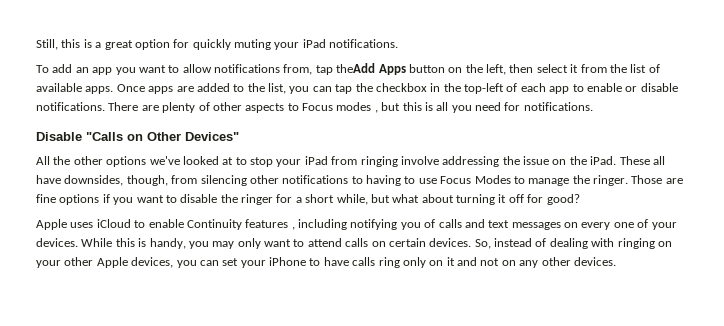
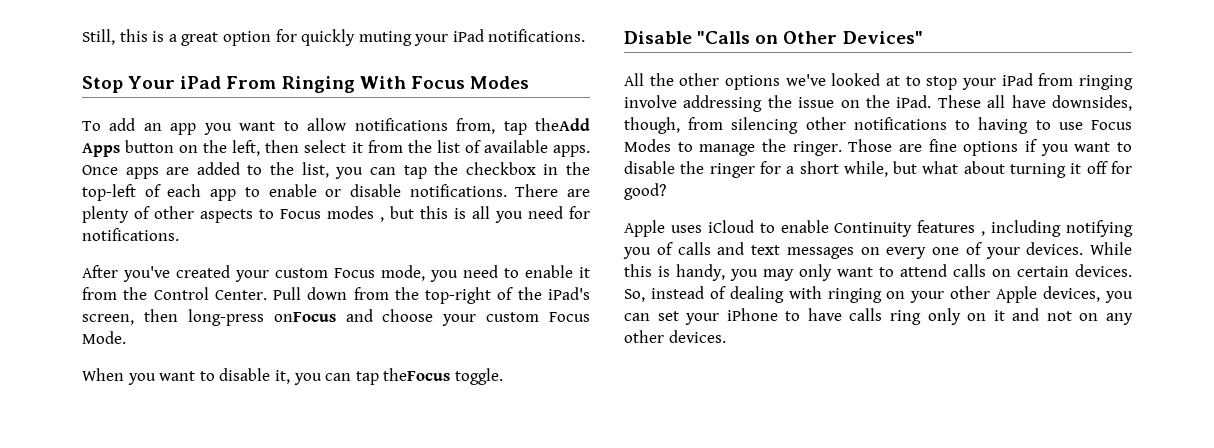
(399, 43) none -> [82,76,529,93] // Stop Your iPad From Ringing With Focus Modes
(593, 106) none -> [82,265,590,282] [82,287,590,304] [82,309,590,326] [82,331,126,344] [82,368,503,385] // After you've created your custom Focus mode, you need to enable it from the Control Center. Pull down from the top-right of the iPad's screen, then long-press onFocus and choose your custom Focus Mode. // When you want to disable it, you can tap theFocus toggle.

